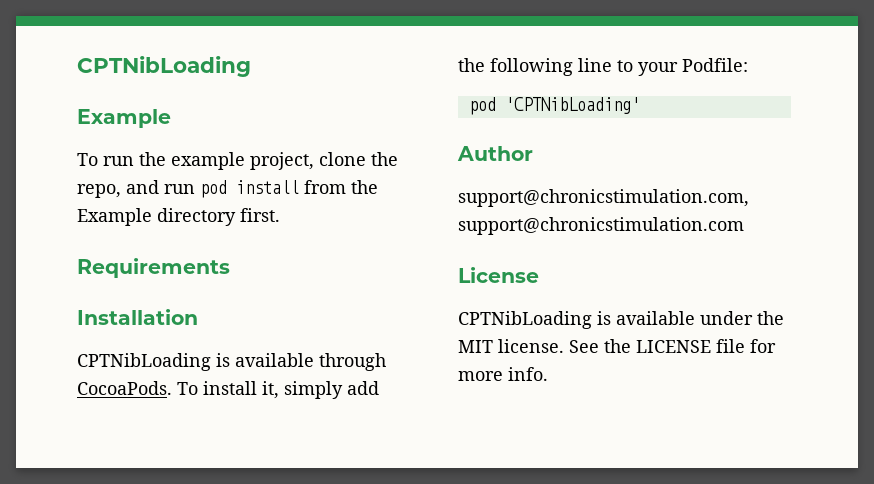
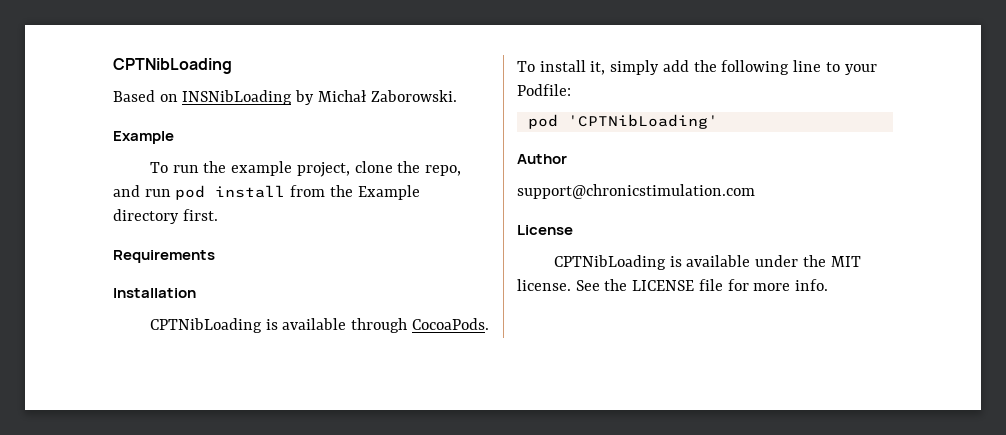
[77,56,251,77] CPTNibLoading -> [113,58,232,74] [113,90,457,105] CPTNibLoading // Based on INSNibLoading by Michał Zaborowski.
[458,189,749,207] support@chronicstimulation.com, -> (567, 159) none

